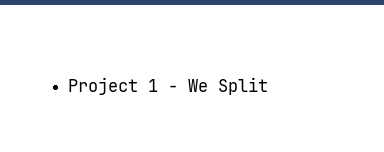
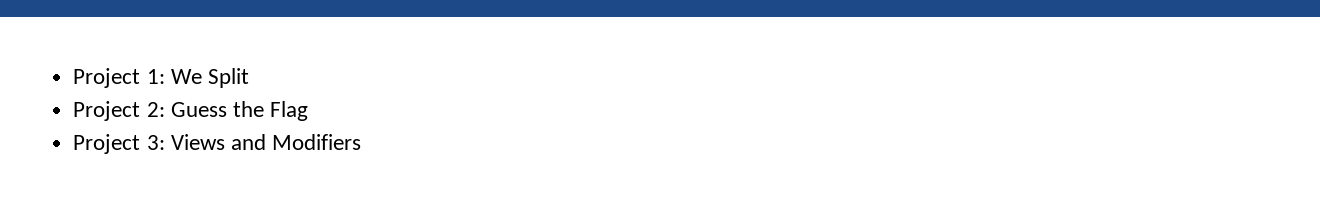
[68,77,179,95] Project 1 - -> [73,68,165,88] Project 1:
(269, 86) none -> [73,101,309,121] [73,134,362,154] // Project 2: Guess the Flag // Project 3: Views and Modifiers

